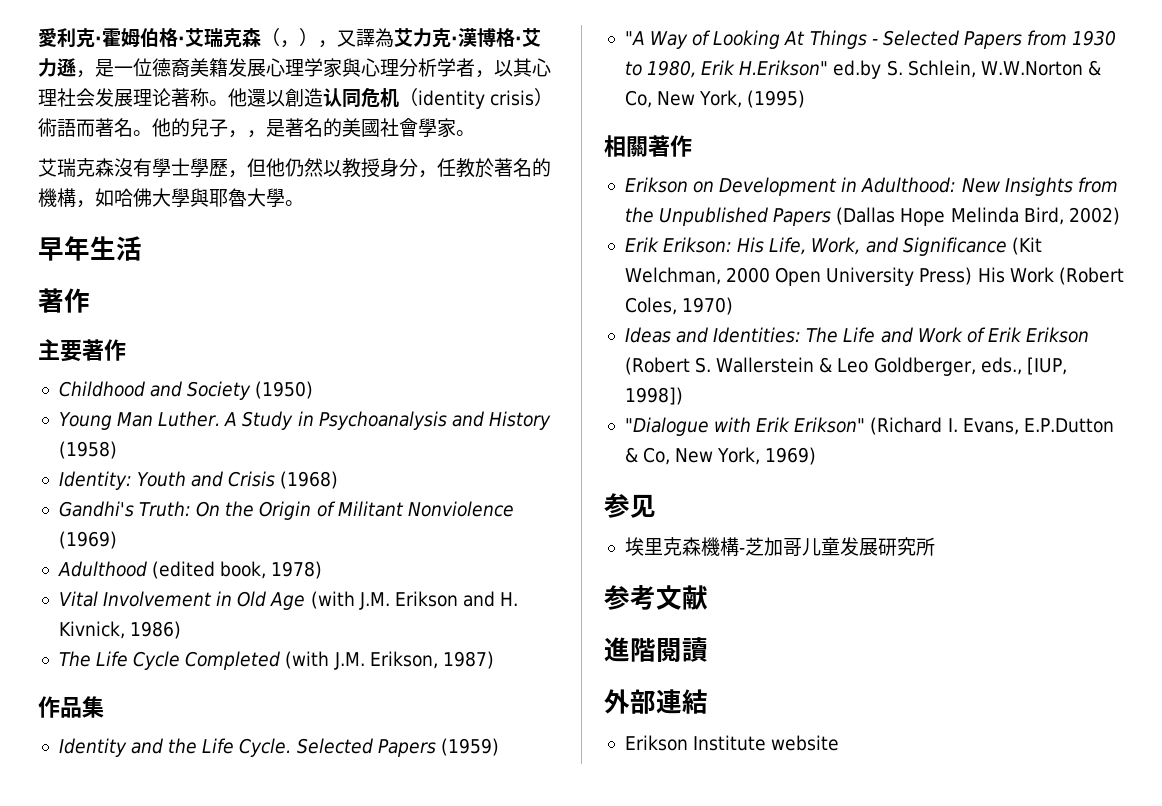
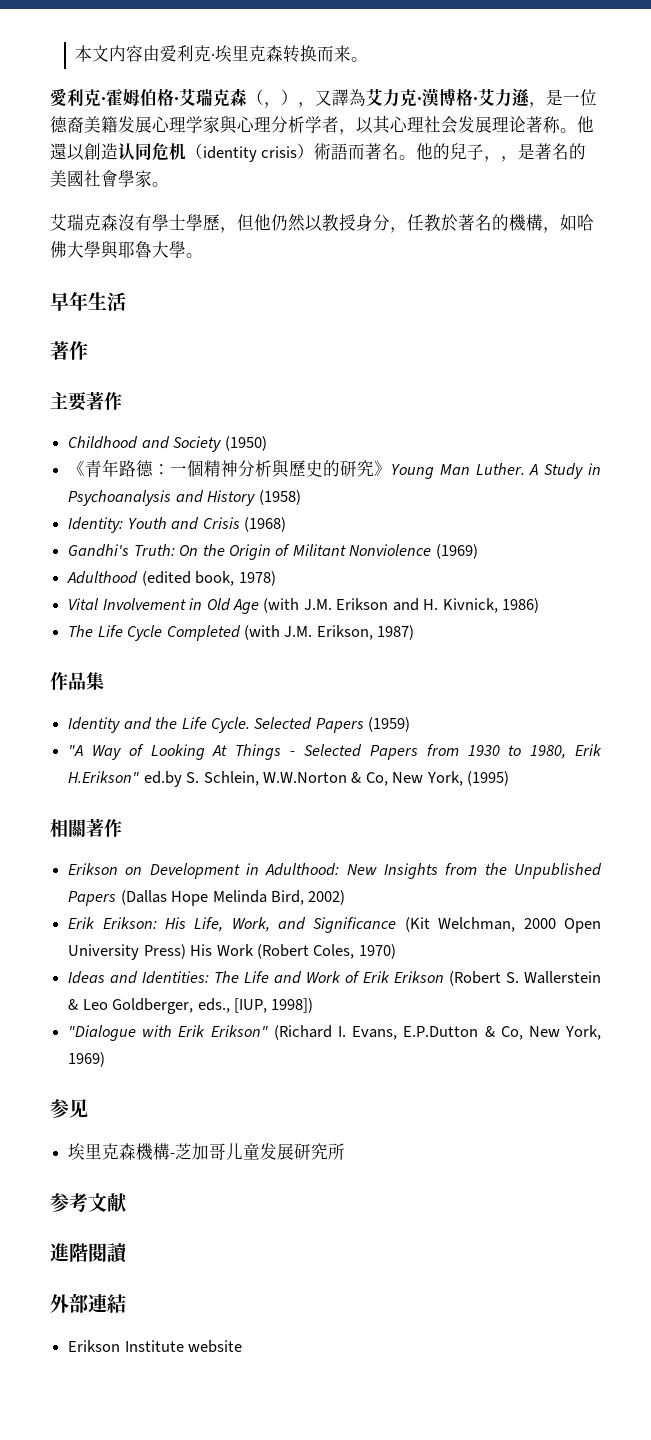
(38, 37) none -> [75,45,369,63] 本文内容由爱利克·埃里克森转换而来。 //
(314, 390) none -> [68,459,392,478] 《青年路德：一個精神分析與歷史的研究》

